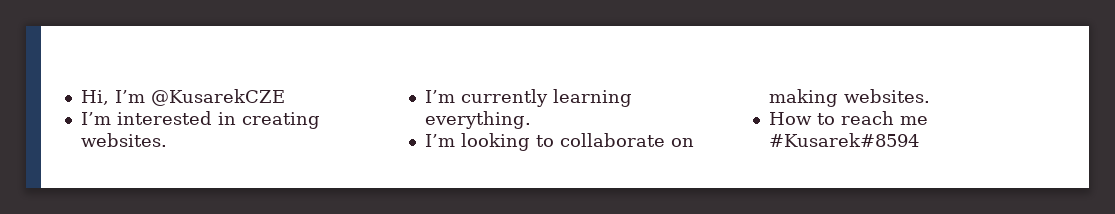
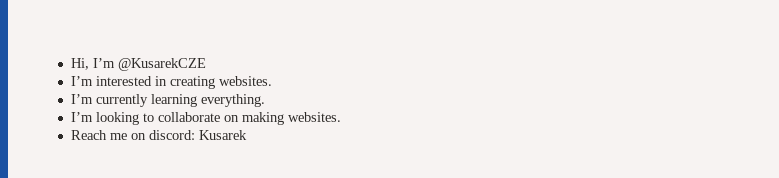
[768,111,928,125] [768,133,919,147] How to reach me #Kusarek#8594 -> [70,130,247,140] Reach me on discord: Kusarek

